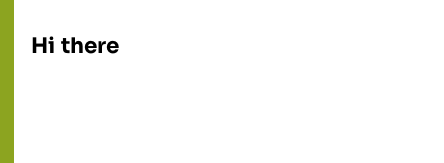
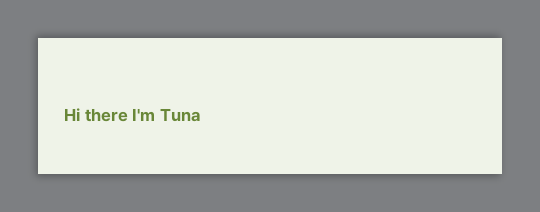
(119, 45) none -> [132,108,200,122] I'm Tuna

